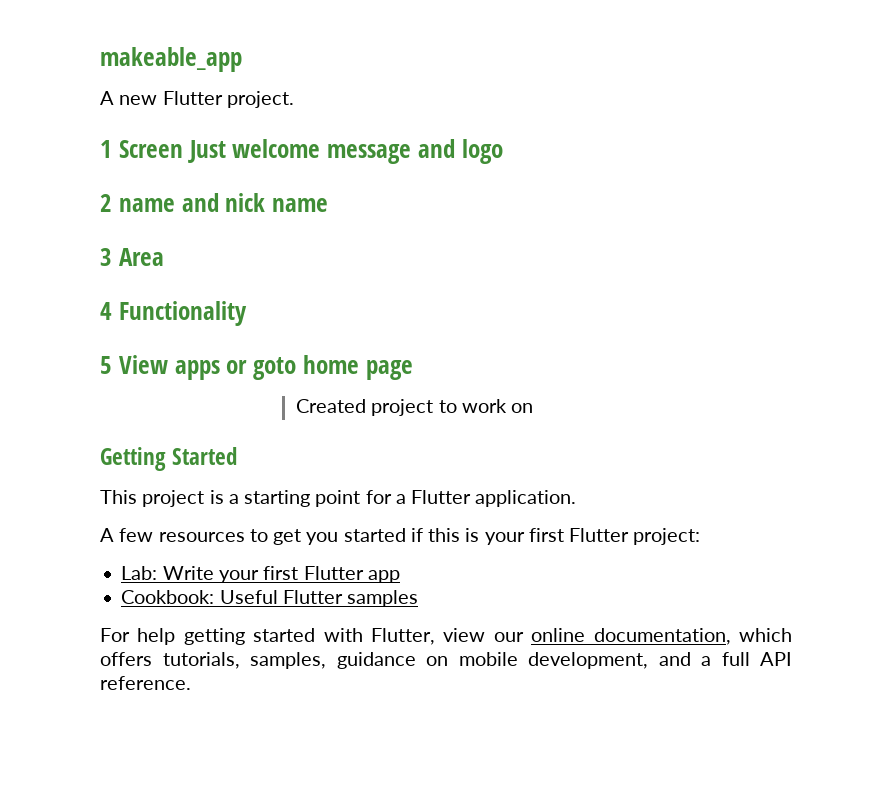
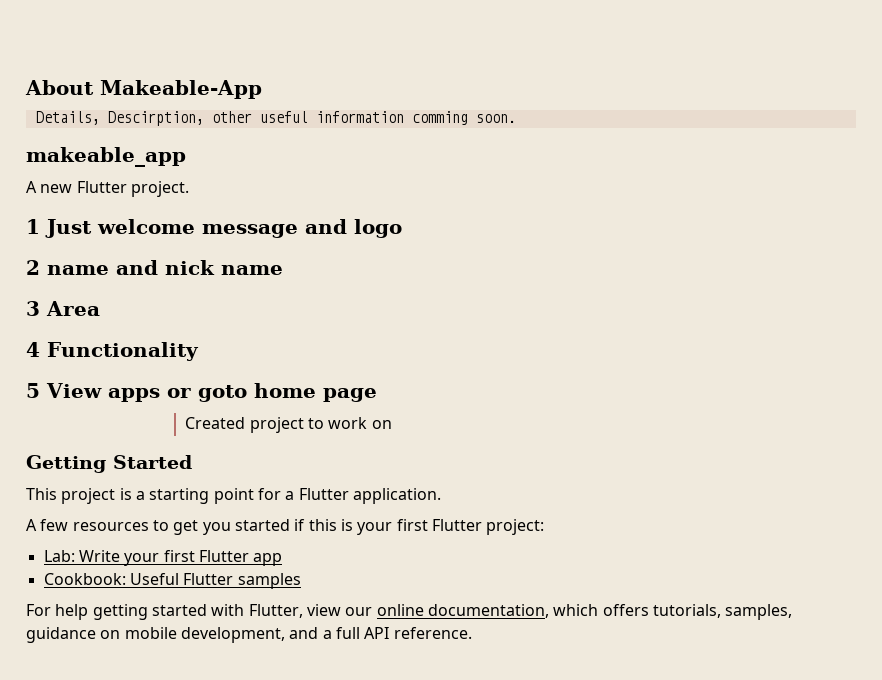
(100, 59) none -> [25,80,262,99] [35,111,516,126] About Makeable-App // Details, Descirption, other useful information comming soon. //
[118,140,183,158] Screen -> (40, 226) none

